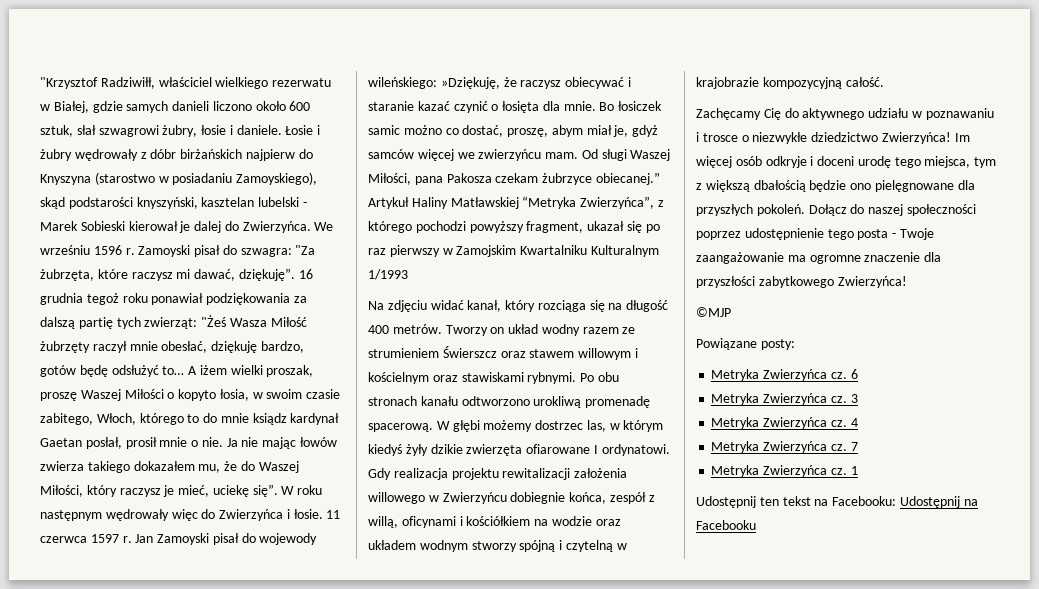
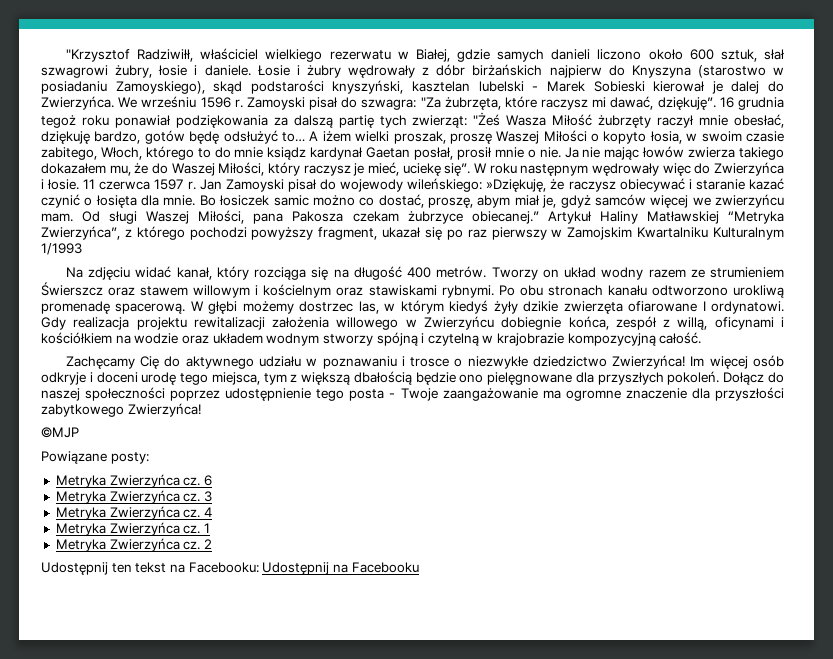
[850,442,858,451] [711,465,858,477] 7 // Metryka Zwierzyńca cz. 1 -> [203,523,210,533] [55,538,212,552] 1 // Metryka Zwierzyńca cz. 2

